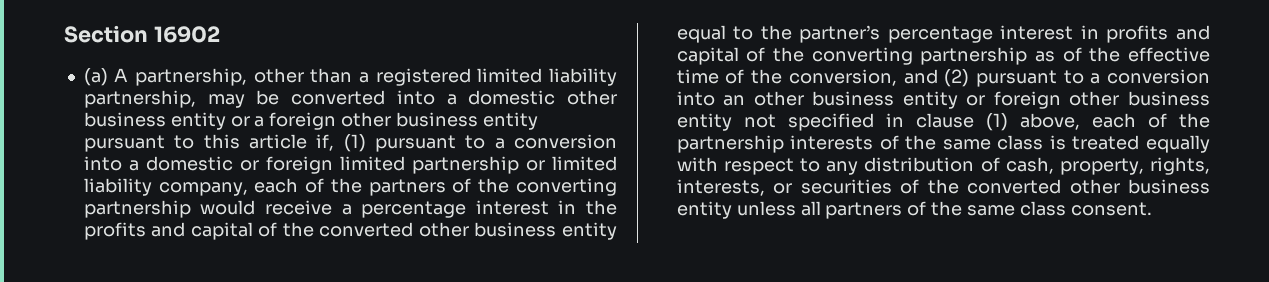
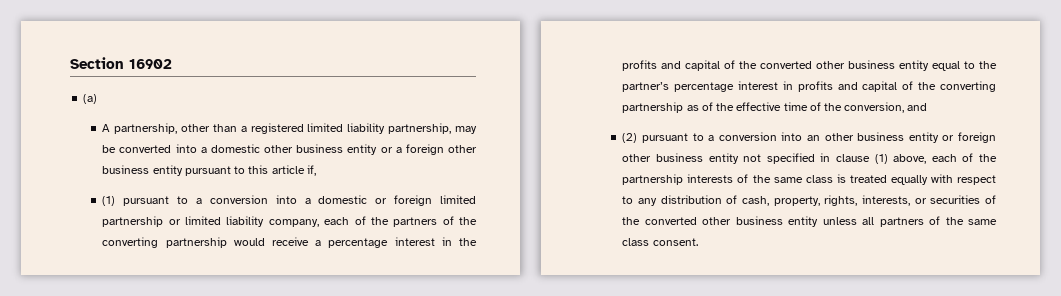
(108, 77) none -> (98, 99) //
(335, 142) none -> (316, 170) //
(938, 76) none -> (928, 107) //

